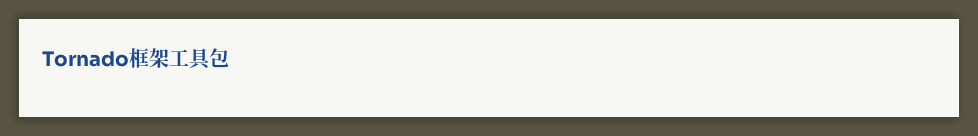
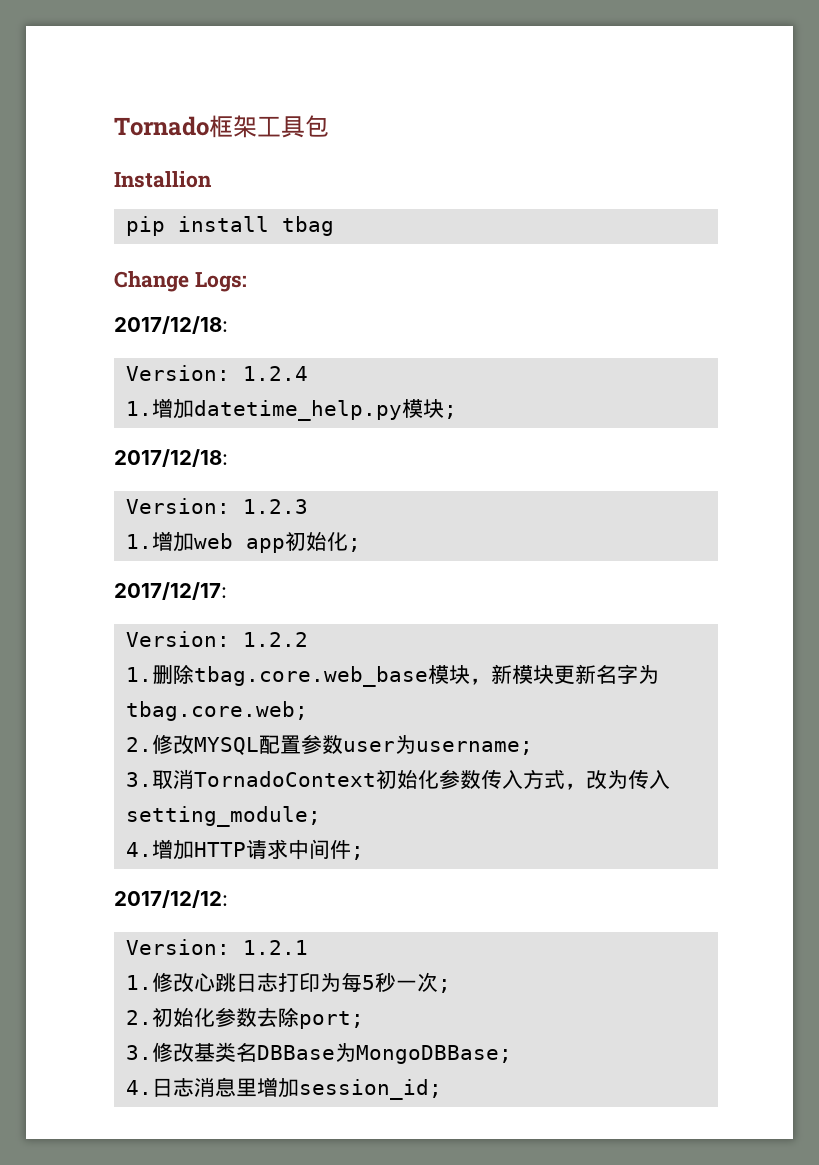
(229, 58) none -> [114,171,212,188] [126,216,335,236] [114,271,247,292] [114,316,228,334] [126,365,309,381] [126,398,458,421] [114,449,228,467] [126,498,309,514] [126,531,362,553] [114,582,227,600] [126,631,309,647] [126,664,660,687] [126,701,309,721] [126,734,534,755] [126,769,671,790] [126,806,322,827] [126,839,365,860] [114,890,228,908] [126,939,309,955] [126,972,452,993] [126,1007,365,1029] [126,1042,513,1064] [126,1077,443,1100] // Installion // pip install tbag // Change Logs: // 2017/12/18: // Version: 1.2.4 // 1.增加datetime_help.py模块; // 2017/12/18: // Version: 1.2.3 // 1.增加web app初始化; // 2017/12/17: // Version: 1.2.2 // 1.删除tbag.core.web_base模块，新模块更新名字为tbag.core.web; // 2.修改MYSQL配置参数user为username; // 3.取消TornadoContext初始化参数传入方式，改为传入setting_module; // 4.增加HTTP请求中间件; // 2017/12/12: // Version: 1.2.1 // 1.修改心跳日志打印为每5秒一次; // 2.初始化参数去除port; // 3.修改基类名DBBase为MongoDBBase; // 4.日志消息里增加session_id;

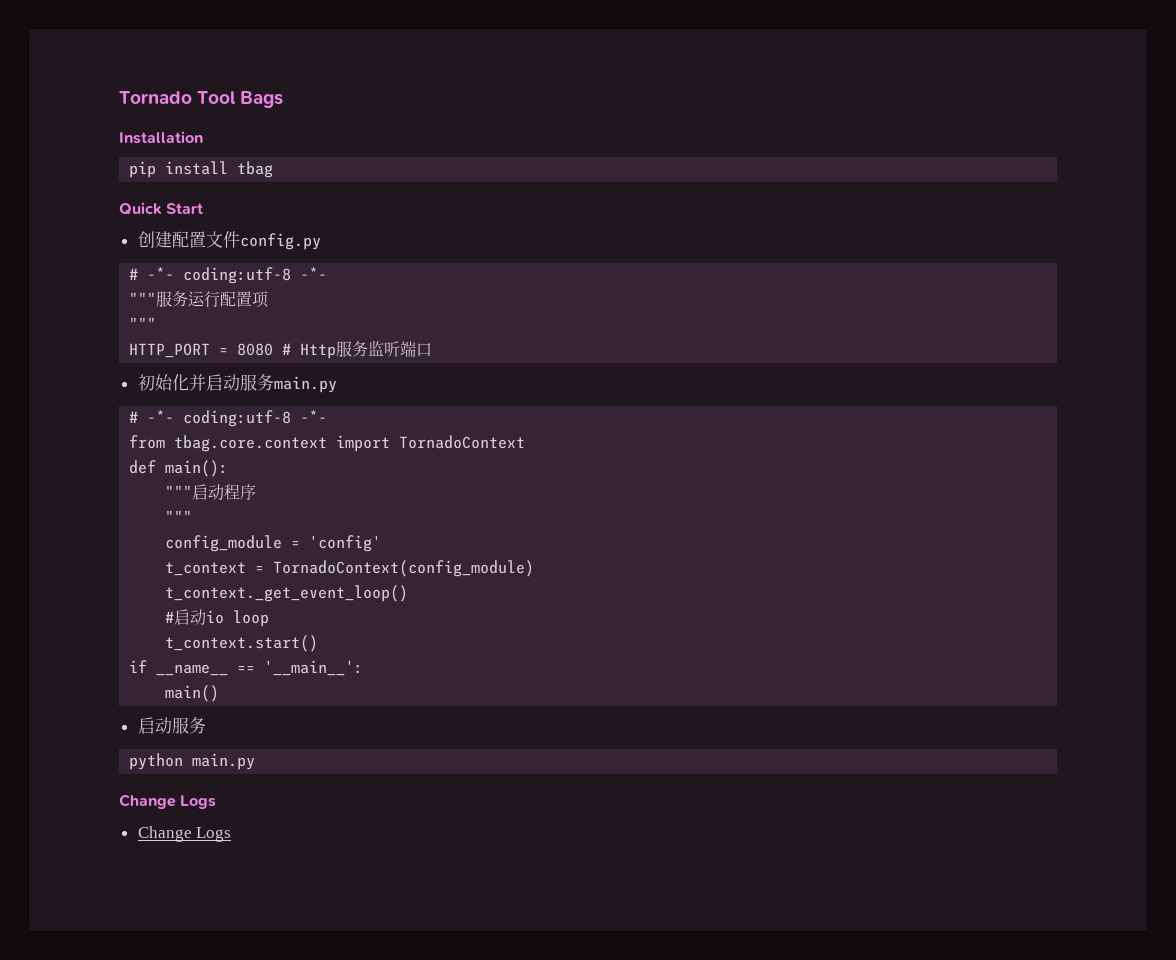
[209,115,329,138] [114,171,212,188] 框架工具包 // Installion -> [197,91,284,108] [119,131,203,144] Tool Bags // Installation
[114,271,247,292] [114,316,228,334] [126,365,309,381] [126,398,458,421] [114,449,228,467] [126,498,309,514] [126,531,362,553] [114,582,227,600] [126,631,309,647] [126,664,660,687] [126,701,309,721] [126,734,534,755] [126,769,671,790] [126,806,322,827] [126,839,365,860] [114,890,228,908] [126,939,309,955] [126,972,452,993] [126,1007,365,1029] [126,1042,513,1064] [126,1077,443,1100] Change Logs: // 2017/12/18: // Version: 1.2.4 // 1.增加datetime_help.py模块; // 2017/12/18: // Version: 1.2.3 // 1.增加web app初始化; // 2017/12/17: // Version: 1.2.2 // 1.删除tbag.core.web_base模块，新模块更新名字为tbag.core.web; // 2.修改MYSQL配置参数user为username; // 3.取消TornadoContext初始化参数传入方式，改为传入setting_module; // 4.增加HTTP请求中间件; // 2017/12/12: // Version: 1.2.1 // 1.修改心跳日志打印为每5秒一次; // 2.初始化参数去除port; // 3.修改基类名DBBase为MongoDBBase; // 4.日志消息里增加session_id; -> [119,202,204,215] [137,231,321,250] [129,267,328,284] [129,291,270,308] [129,317,157,330] [129,340,433,359] [137,374,337,393] [129,410,328,427] [129,435,526,452] [129,460,229,477] [165,484,257,501] [165,510,193,523] [165,535,382,552] [165,560,535,577] [165,585,409,602] [165,609,270,627] [165,635,319,652] [129,660,364,676] [165,685,220,702] [137,717,206,734] [129,753,256,770] [119,794,217,809] [137,826,232,842] Quick Start // 创建配置文件config.py // # -*- coding:utf-8 -*- // """服务运行配置项 // """ // HTTP_PORT = 8080 # Http服务监听端口 // 初始化并启动服务main.py // # -*- coding:utf-8 -*- // from tbag.core.context import TornadoContext // def main(): // """启动程序 // """ // config_module = 'config' // t_context = TornadoContext(config_module) // t_context._get_event_loop() // #启动io loop // t_context.start() // if __name__ == '__main__': // main() // 启动服务 // python main.py // Change Logs // Change Logs

